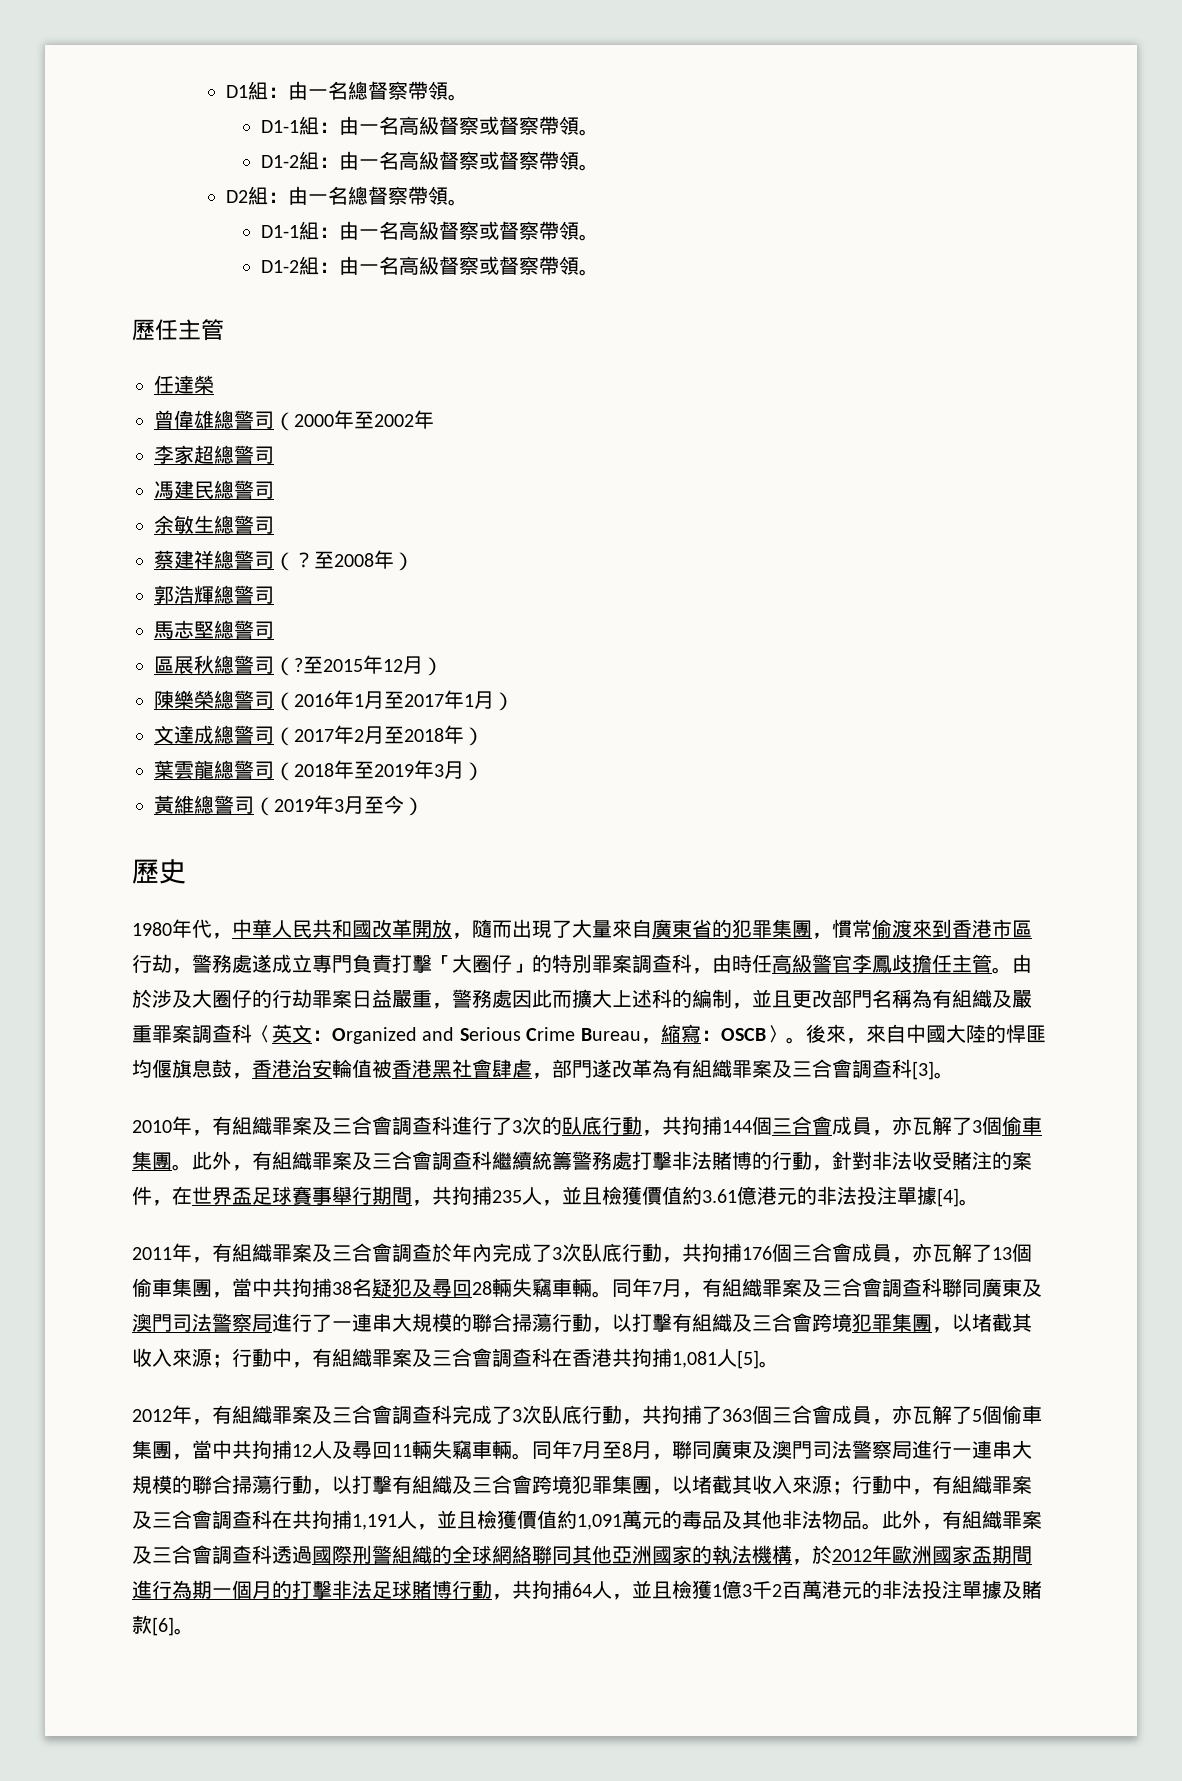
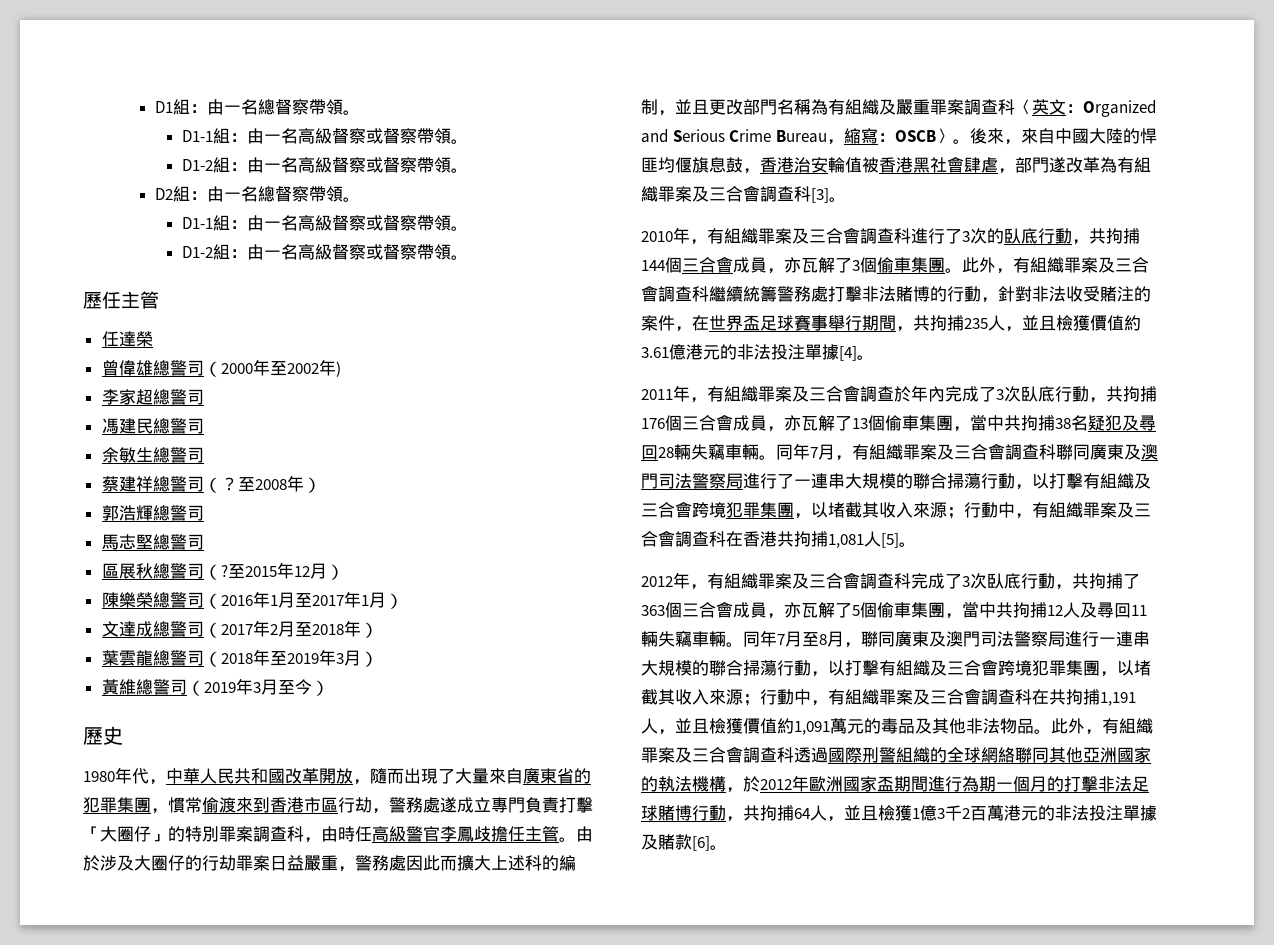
(434, 419) none -> [335,361,341,377] )

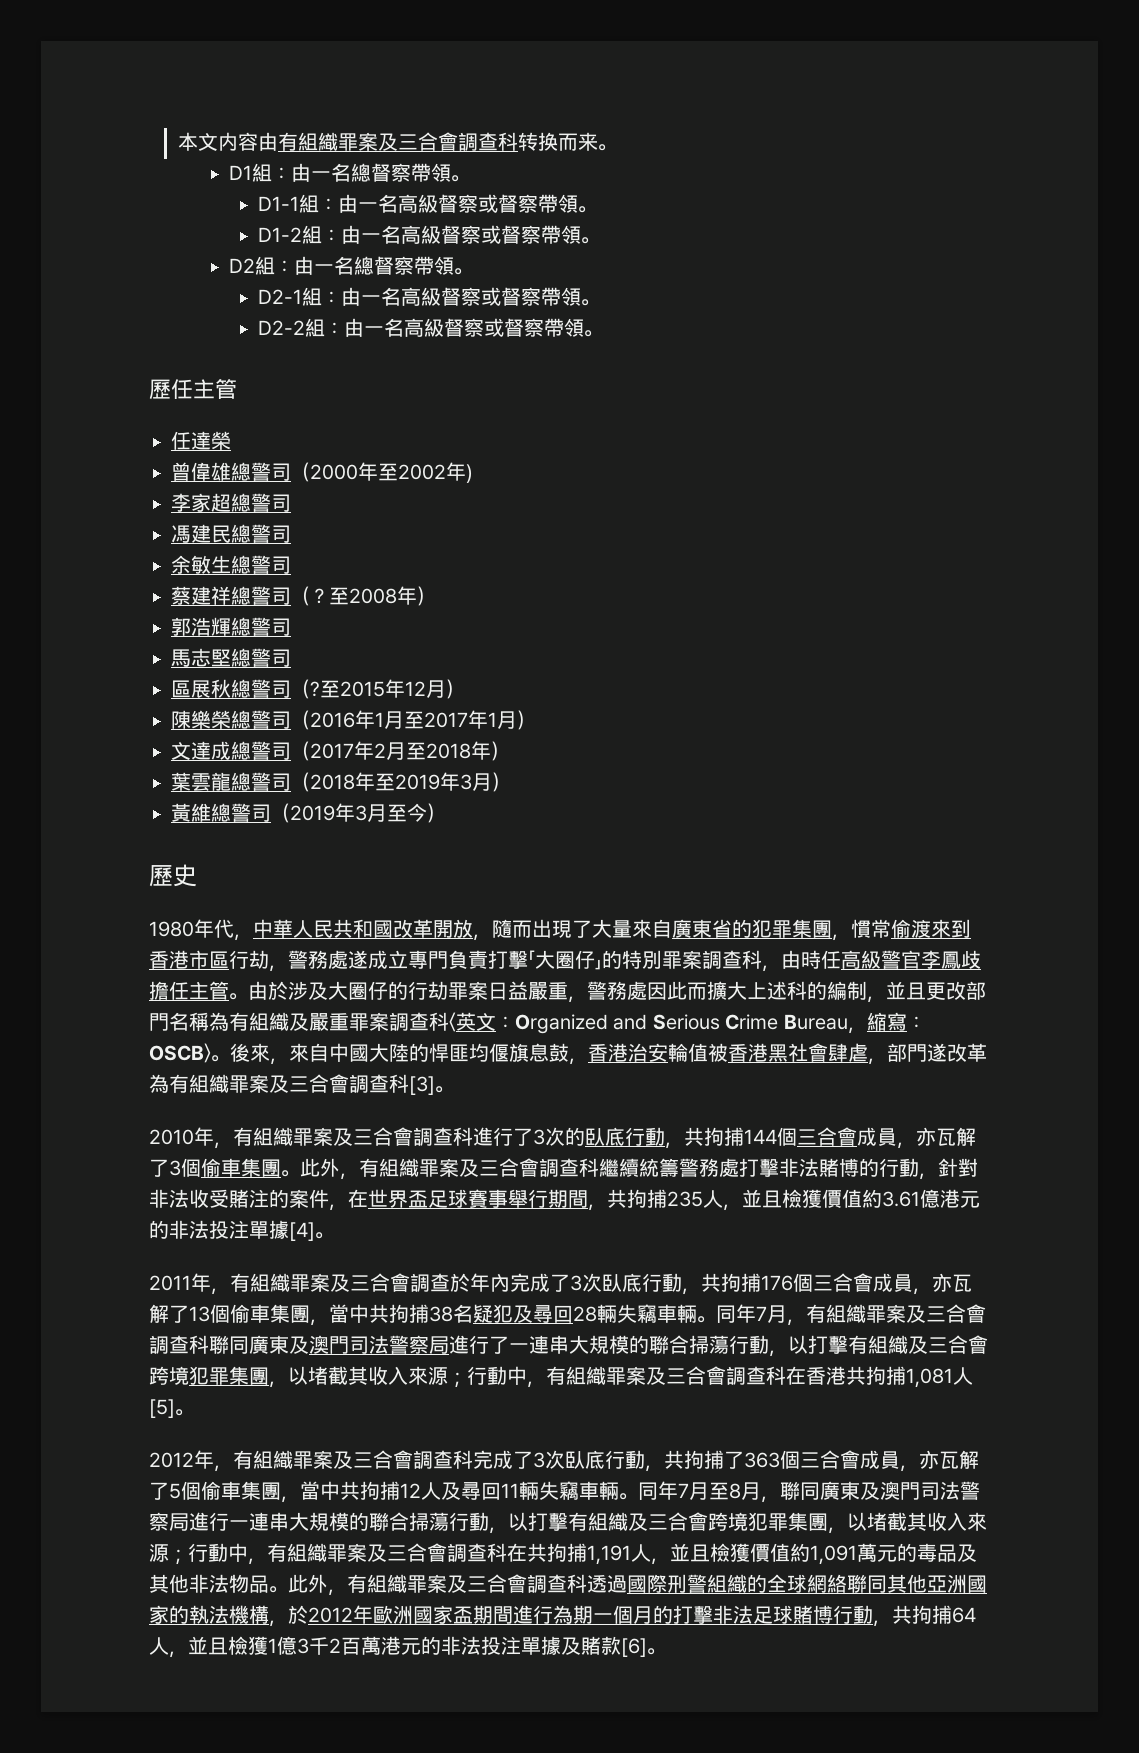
(155, 107) none -> [177,132,617,151] 本文内容由有組織罪案及三合會調查科转换而来。 //
[181,215,468,231] [181,246,213,258] D1-1組：由一名高級督察或督察帶領。 // D1-2 -> [257,287,600,306] [257,320,305,335] D2-1組：由一名高級督察或督察帶領。 // D2-2

